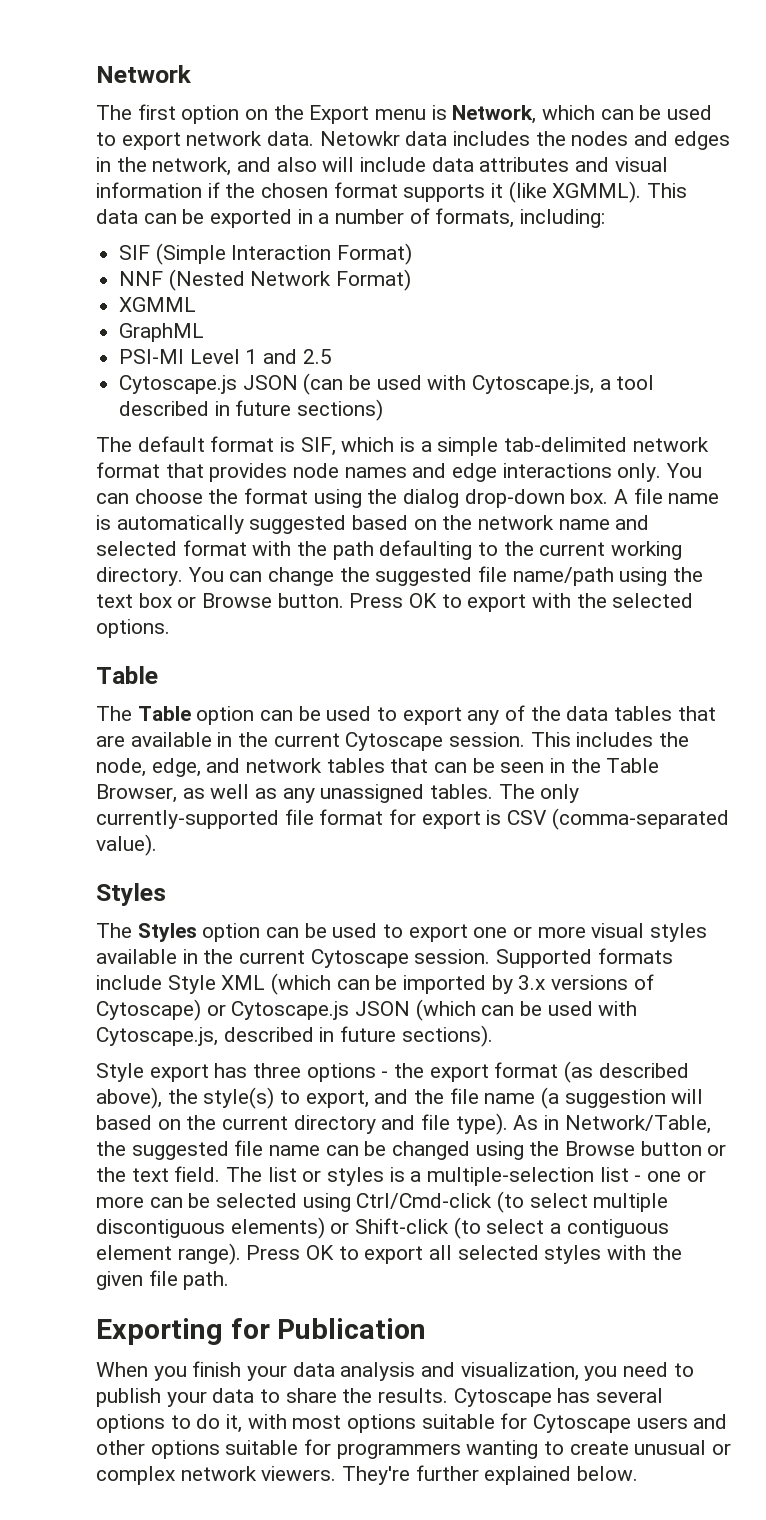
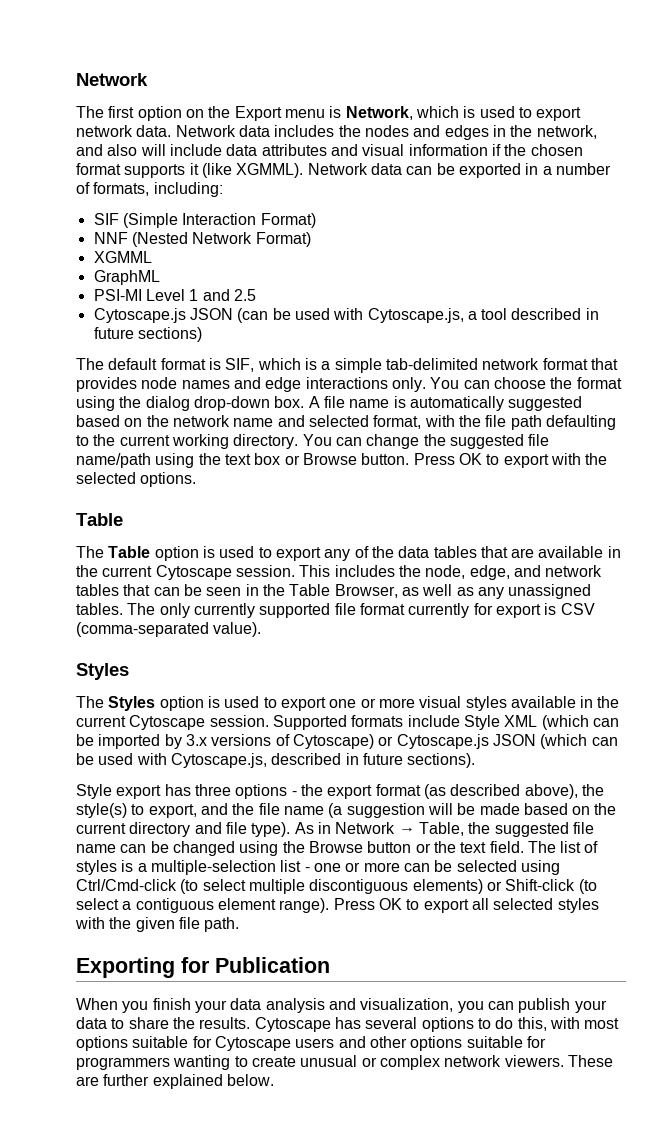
[600,105,662,120] can be -> [463,106,476,118] is
[319,131,400,146] Netowkr -> [175,125,236,137] Network
[647,183,688,198] This -> [307,163,368,175] Network
[182,540,328,556] format with the -> [373,415,507,429] format, with the file
[260,706,321,721] can be -> [202,546,215,558] is
[96,810,279,829] currently-supported -> [193,603,331,618] currently supported
(384, 817) none -> [408,603,470,618] currently
[266,923,327,938] can be -> [207,696,220,708] is
(704, 1096) none -> [457,803,520,815] be made
[564,1115,711,1134] Network/Table, -> [335,822,464,836] Network → Table,
[302,1170,322,1182] or -> [584,841,599,853] of
[623,1362,694,1377] need to -> [487,1001,514,1010] can
[226,1414,243,1433] it, -> [517,1017,547,1031] this,
[342,1466,411,1485] They're -> [567,1055,613,1067] [76,1076,99,1086] These are

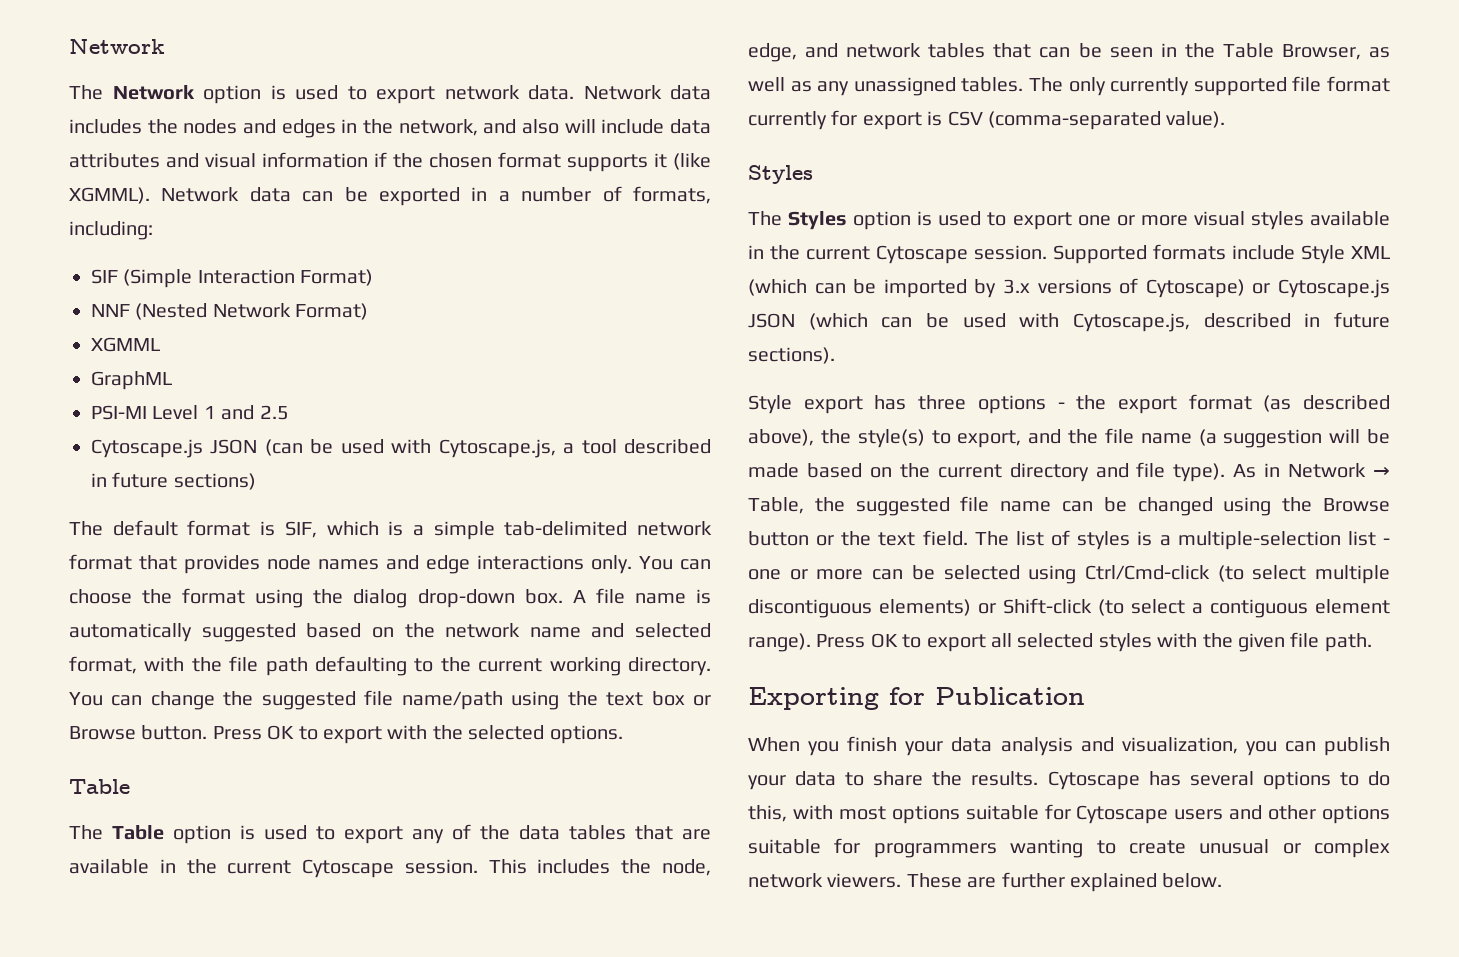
[108,106,459,121] first option on the Export menu is Network, which -> [112,85,261,104] Network option

